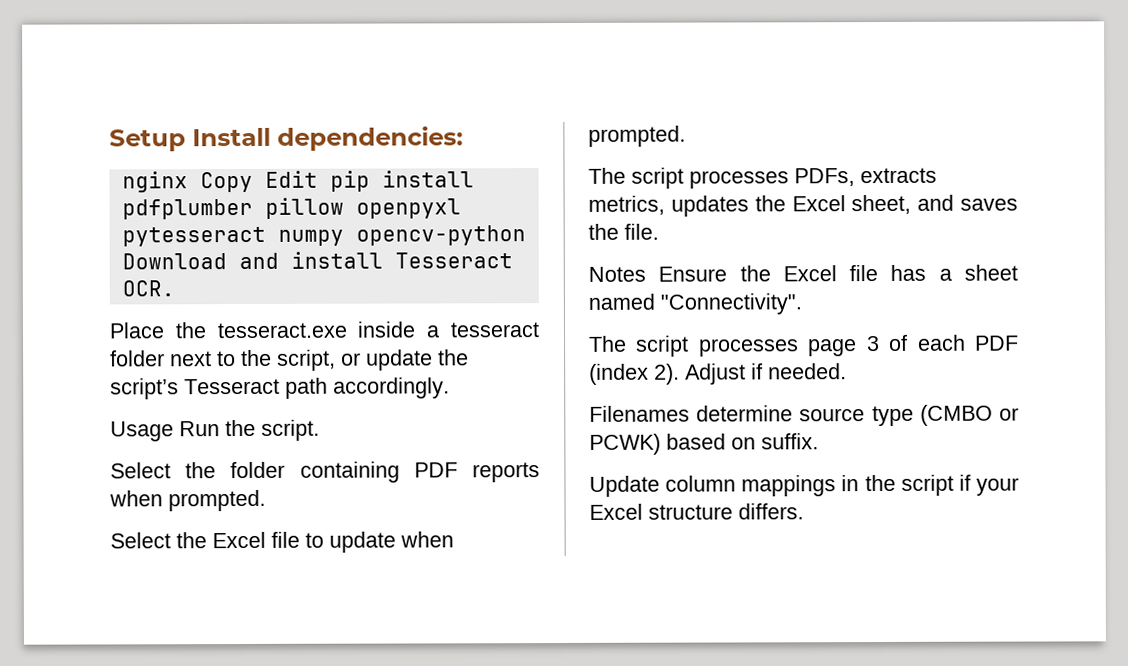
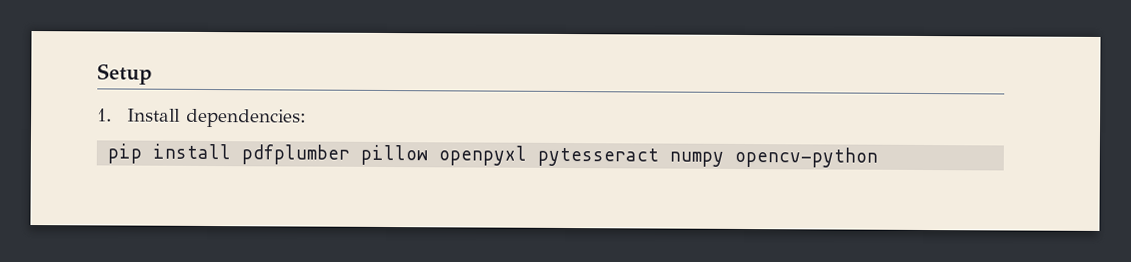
(186, 140) none -> [97,108,112,122] // 1.
[121,170,318,193] nginx Copy Edit -> (308, 118) none
[121,251,513,270] [121,280,175,297] [109,321,540,339] [110,349,469,371] [110,377,450,400] [110,419,320,442] [110,461,540,483] [109,489,266,512] [110,531,454,553] [588,125,686,147] [588,167,937,189] [588,194,1018,217] [588,223,659,240] [588,264,1018,282] [588,293,802,315] [589,334,1019,357] [589,363,847,385] [589,404,1019,427] [589,433,819,455] [589,474,1020,497] [589,503,804,520] Download and install Tesseract OCR. // Place the tesseract.exe inside a tesseract folder next to the script, or update the script’s Tesseract path accordingly. // Usage Run the script. // Select the folder containing PDF reports when prompted. // Select the Excel file to update when prompted. // The script processes PDFs, extracts metrics, updates the Excel sheet, and saves the file. // Notes Ensure the Excel file has a sheet named "Connectivity". // The script processes page 3 of each PDF (index 2). Adjust if needed. // Filenames determine source type (CMBO or PCWK) based on suffix. // Update column mappings in the script if your Excel structure differs. -> (879, 157) none

